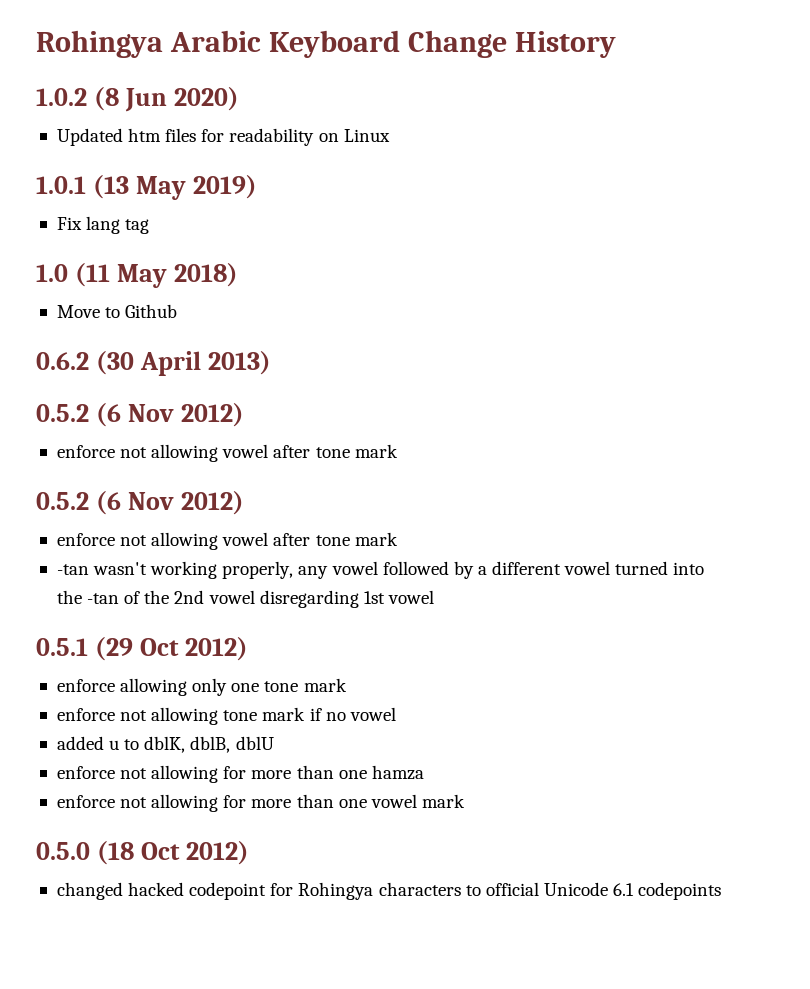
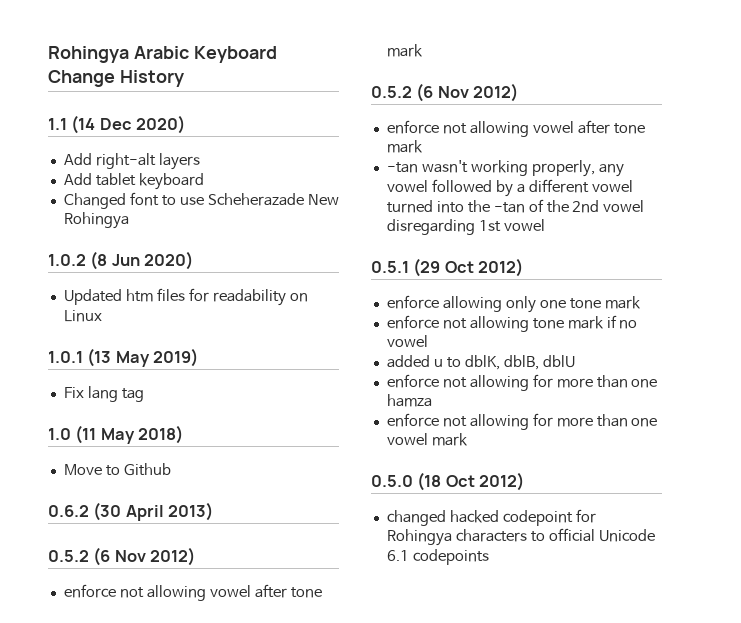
(616, 44) none -> [48,115,186,134] [63,153,200,170] [63,173,204,190] [63,192,339,209] [63,212,129,229] // 1.1 (14 Dec 2020) // Add right-alt layers // Add tablet keyboard // Changed font to use Scheherazade New Rohingya

